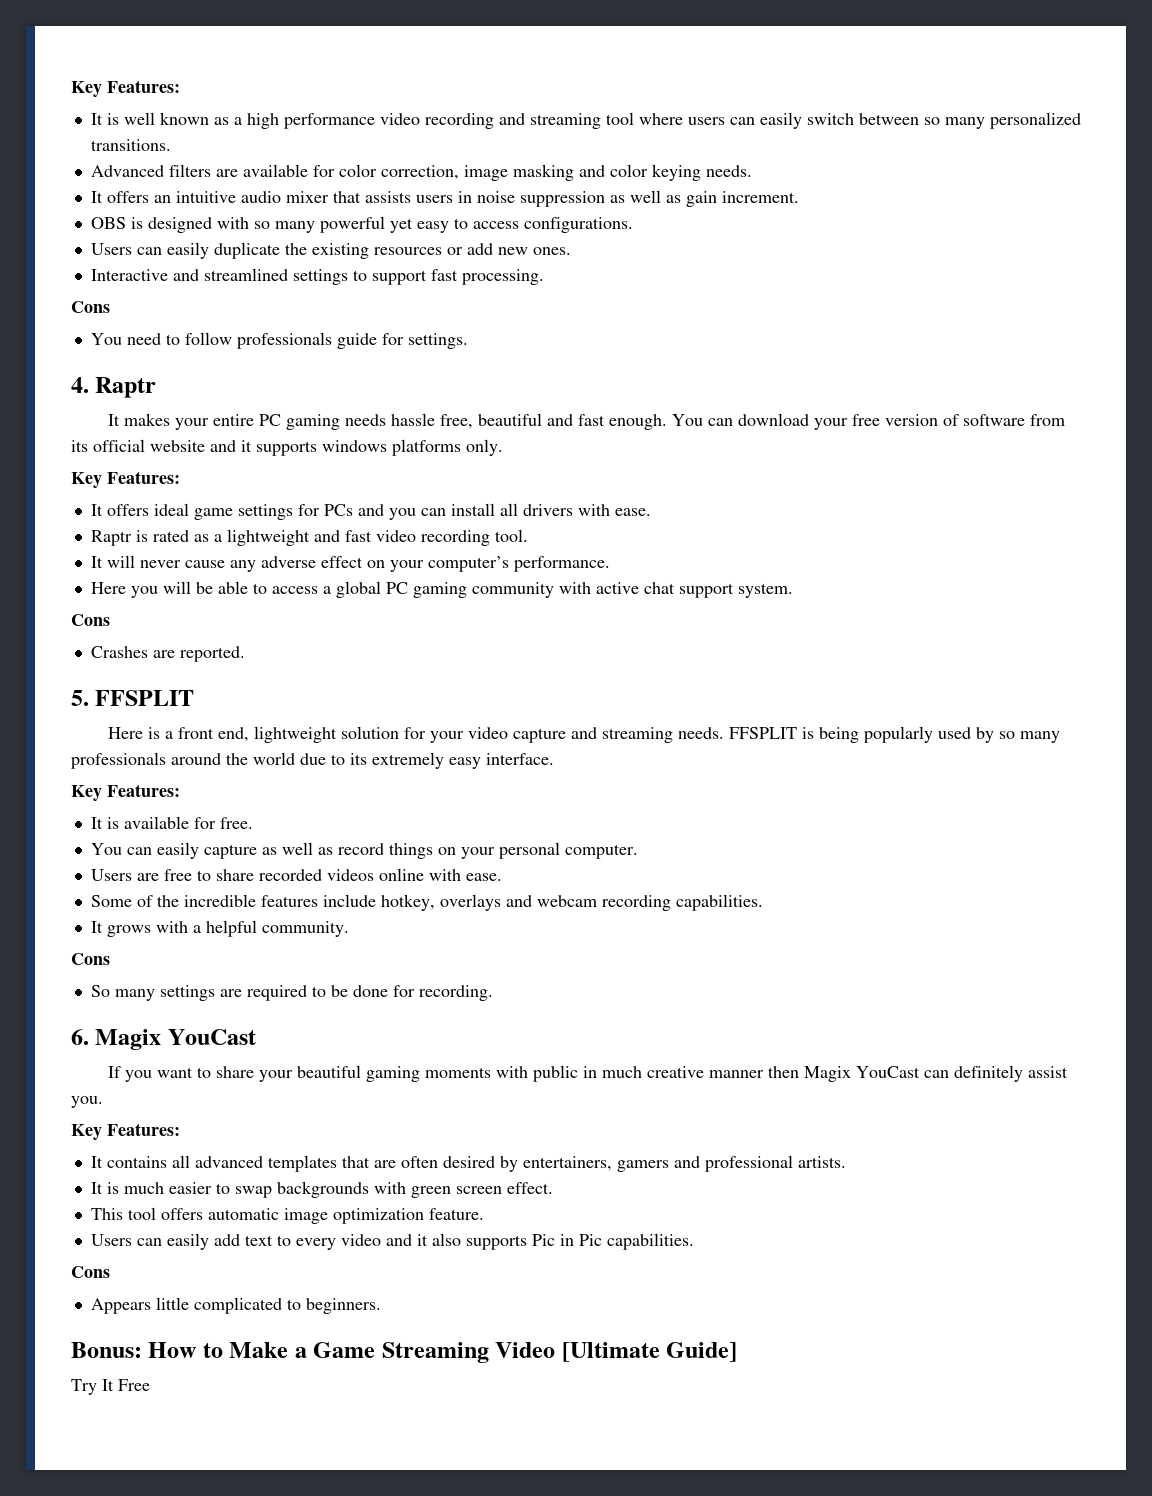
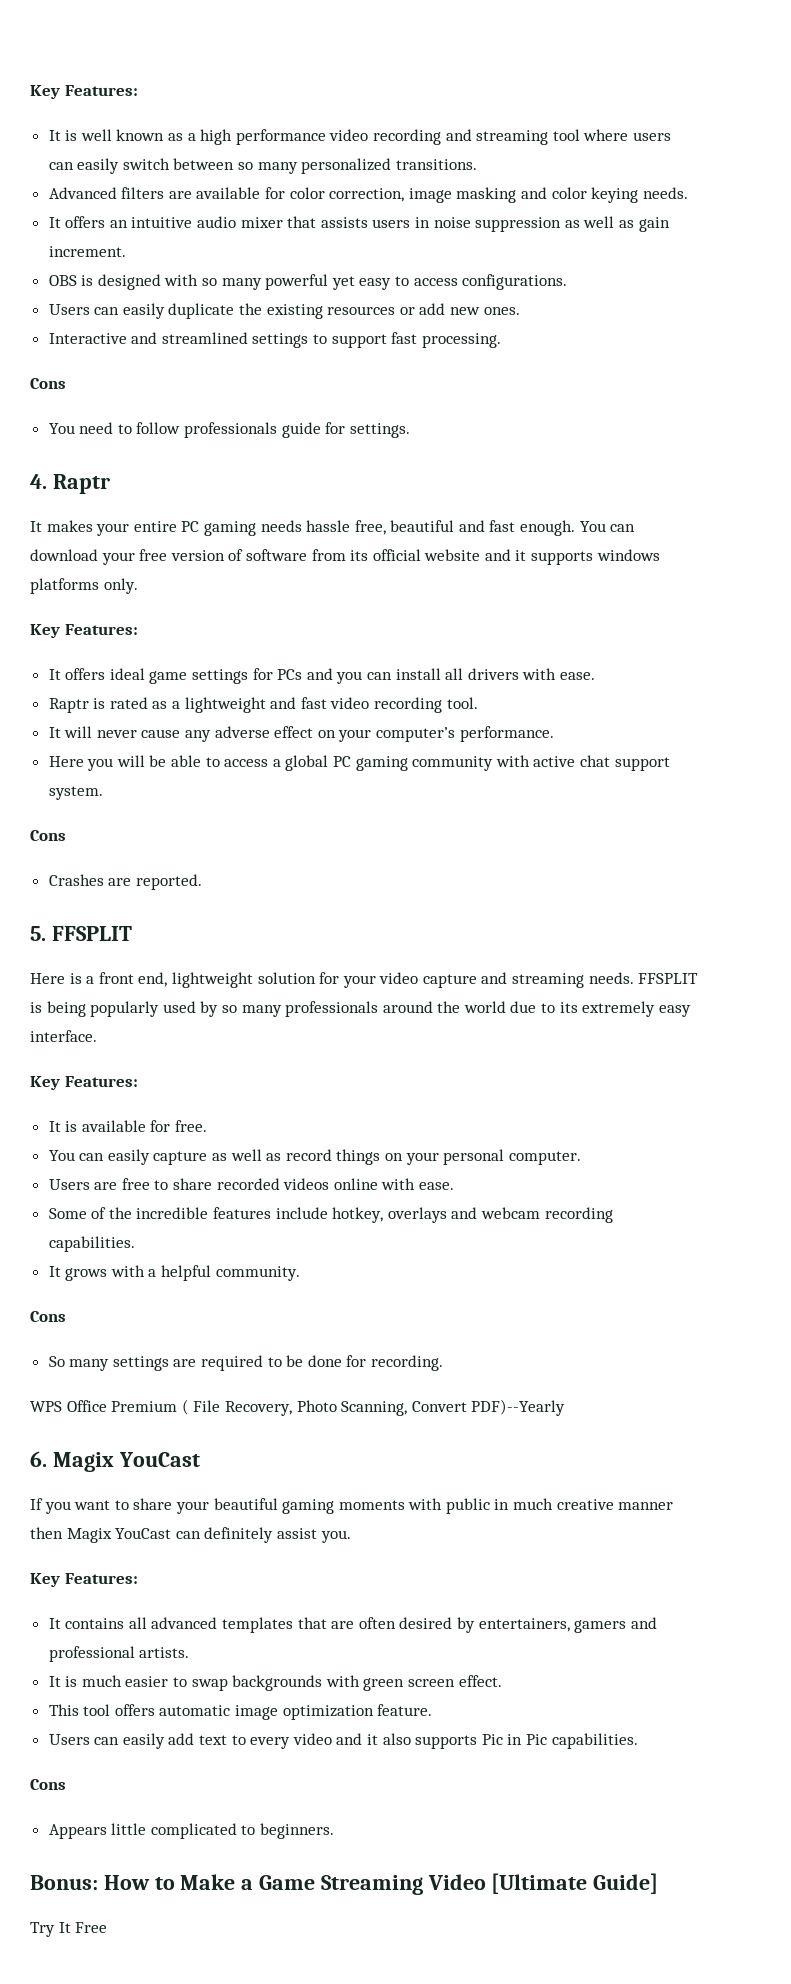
(493, 993) none -> [30,1399,566,1416] // WPS Office Premium ( File Recovery, Photo Scanning, Convert PDF)--Yearly

